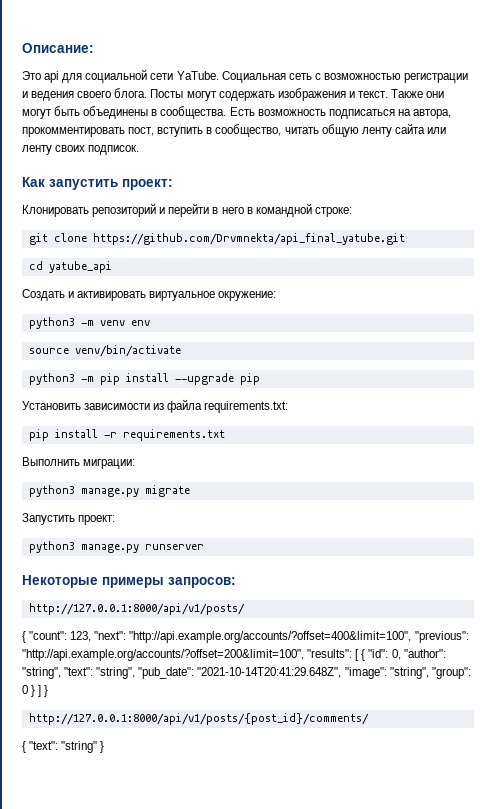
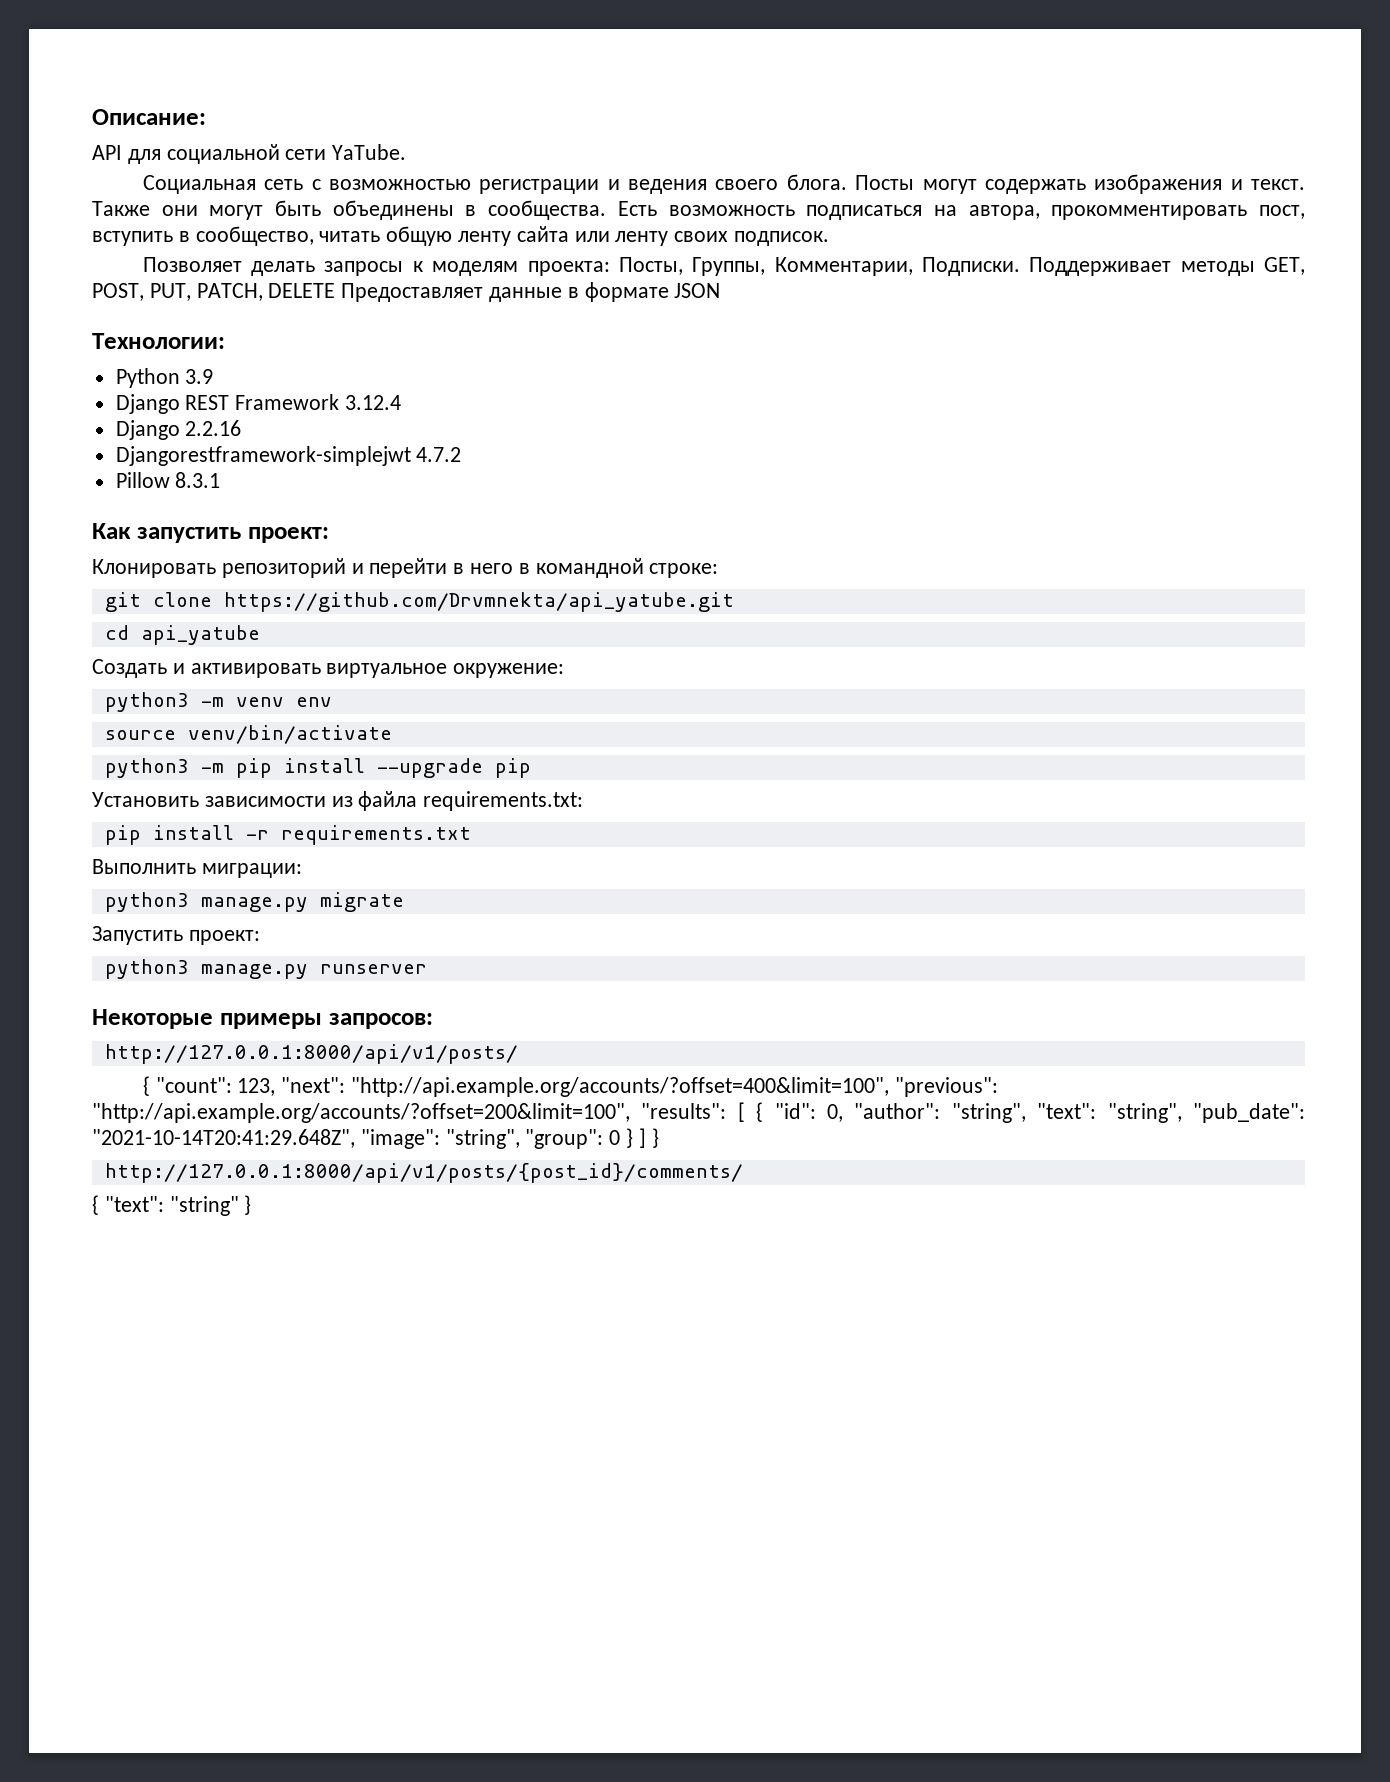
[22,71,60,83] Это api -> [92,145,122,160] API
(219, 75) none -> (407, 152) //
(140, 150) none -> [142,257,1305,276] [92,282,721,302] [92,333,225,349] [115,368,214,388] [115,394,402,414] [115,420,242,440] [115,446,462,466] [115,472,221,488] // Позволяет делать запросы к моделям проекта: Посты, Группы, Комментарии, Подписки. Поддерживает методы GET, POST, PUT, PATCH, DELETE Предоставляет данные в формате JSON // Технологии: // Python 3.9 // Django REST Framework 3.12.4 // Django 2.2.16 // Djangorestframework-simplejwt 4.7.2 // Pillow 8.3.1
[92,233,405,245] https://github.com/Drvmnekta/api_final_yatube.git -> [223,592,734,612] https://github.com/Drvmnekta/api_yatube.git
[48,261,112,273] yatube_api -> [140,625,260,645] api_yatube

